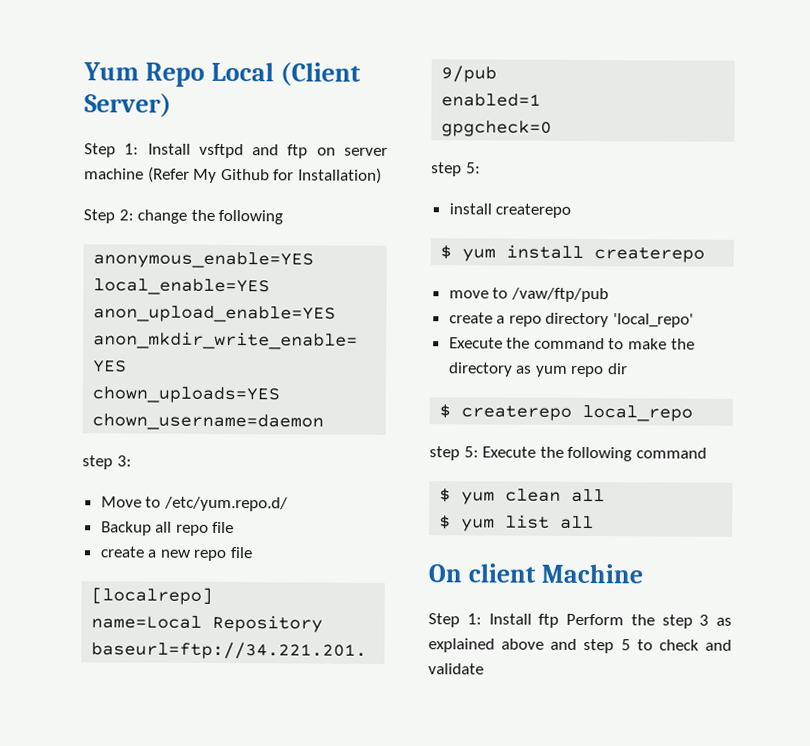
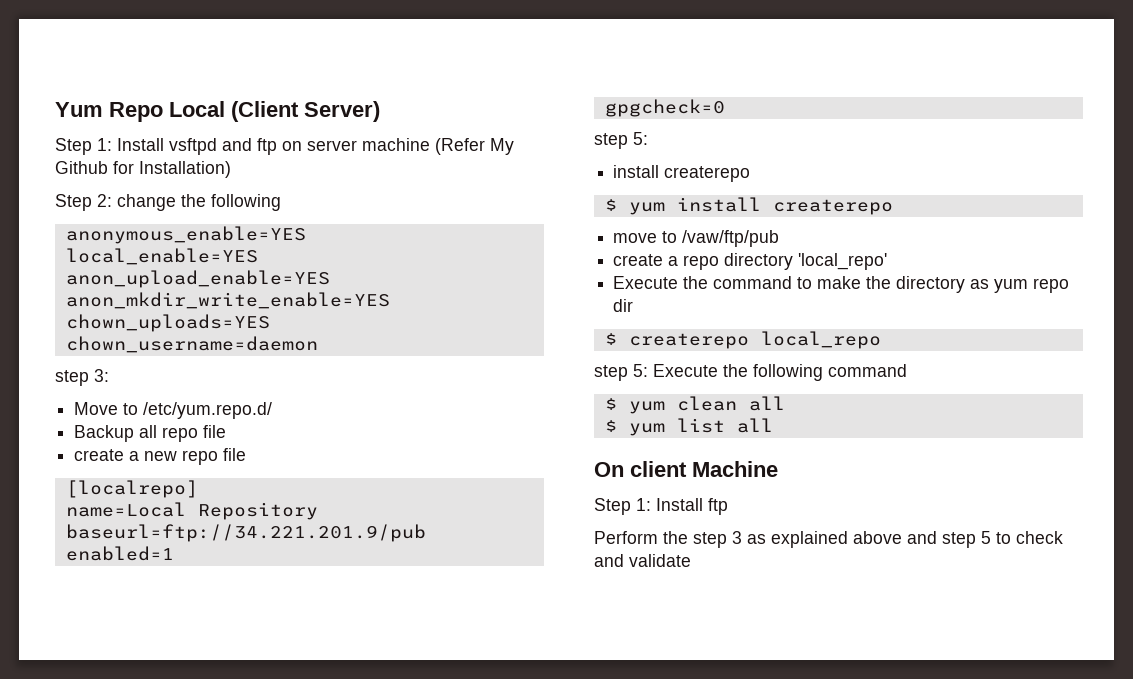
(560, 620) none -> (728, 506) //

